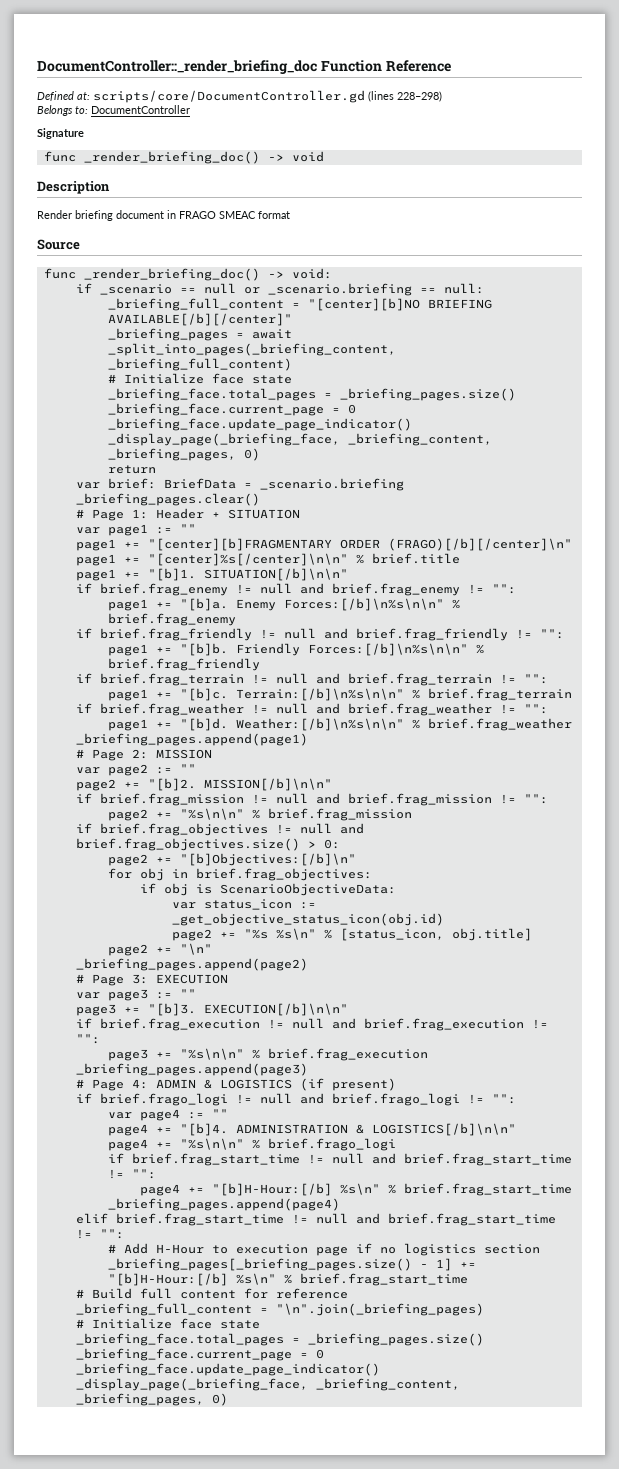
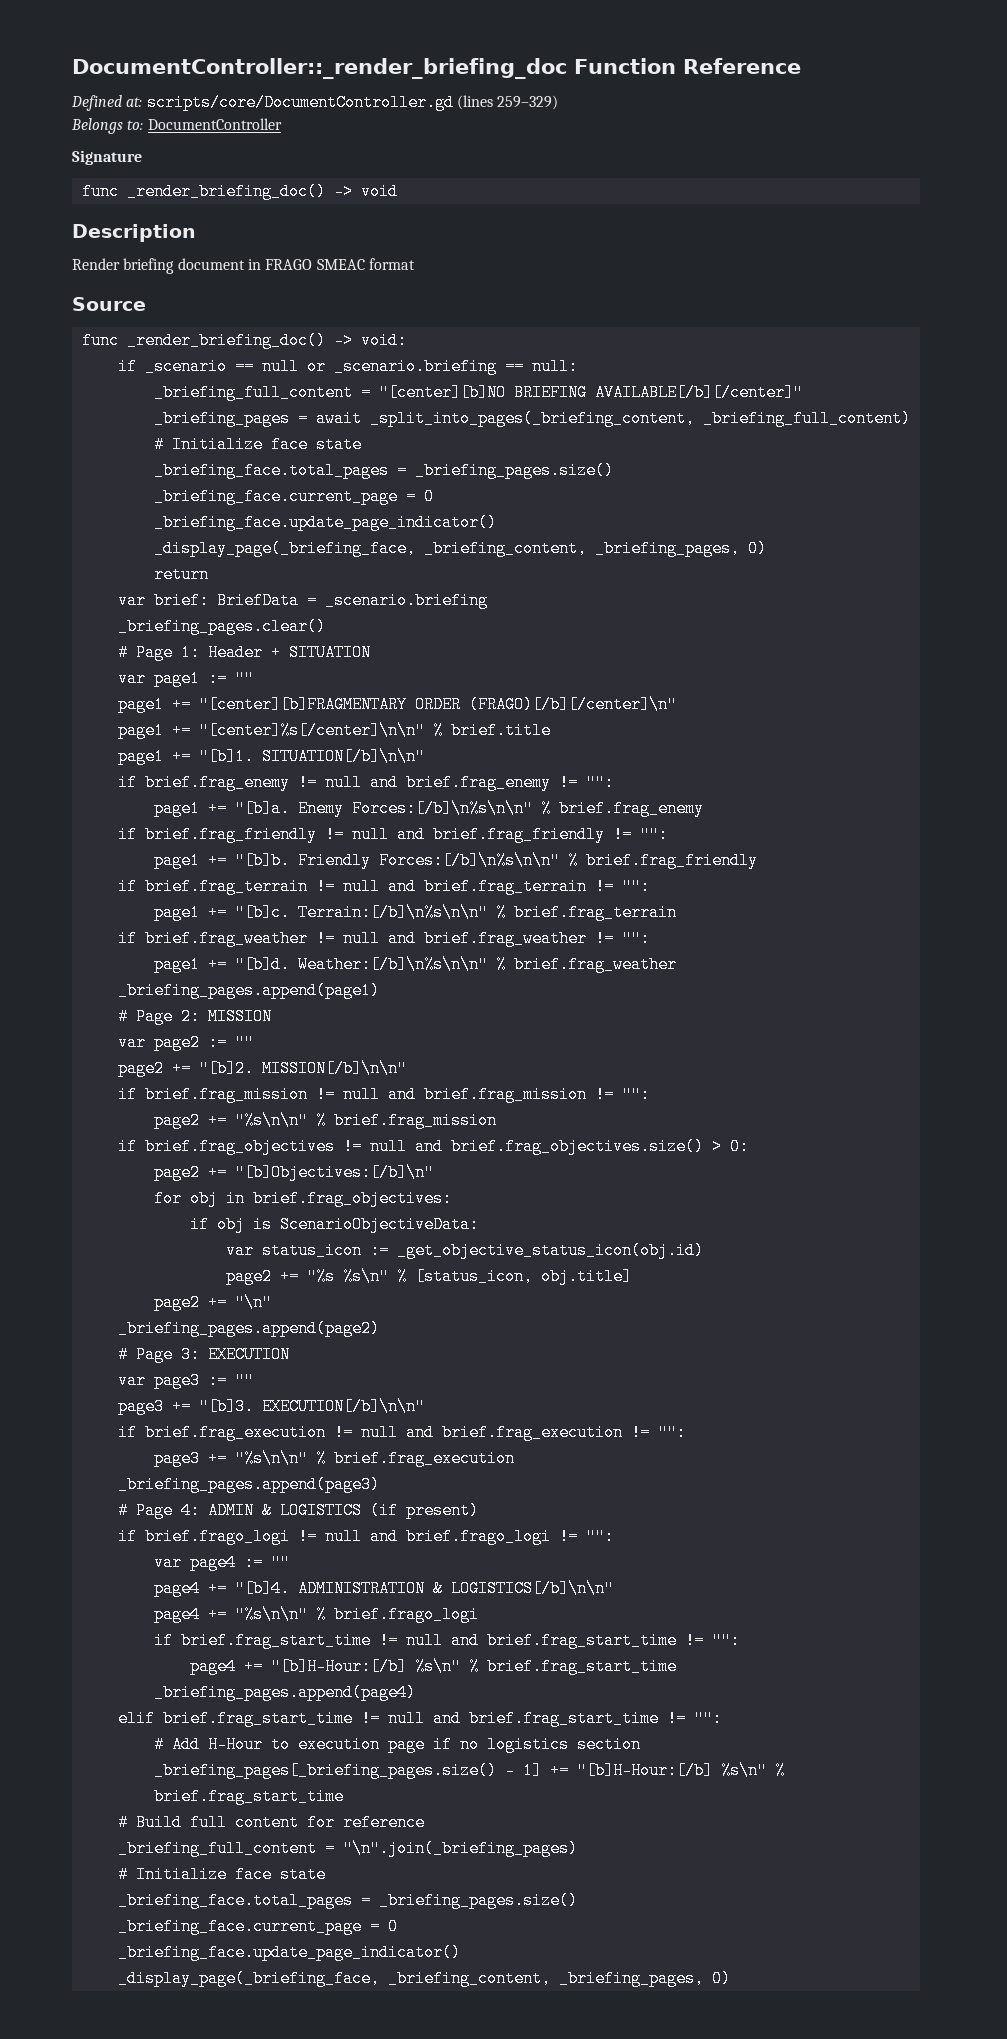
[397,91,442,102] 228–298) -> [497,95,559,110] 259–329)

